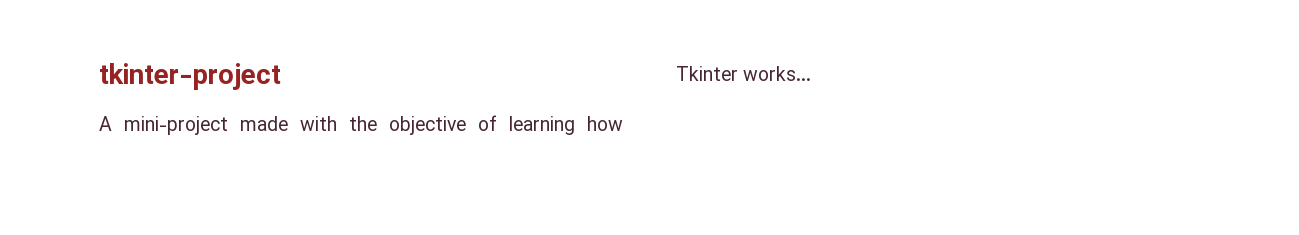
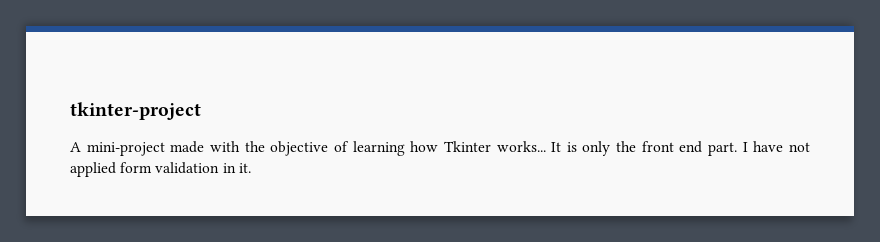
(812, 73) none -> [551,141,810,156] [70,162,251,177] It is only the front end part. I have not applied form validation in it.

